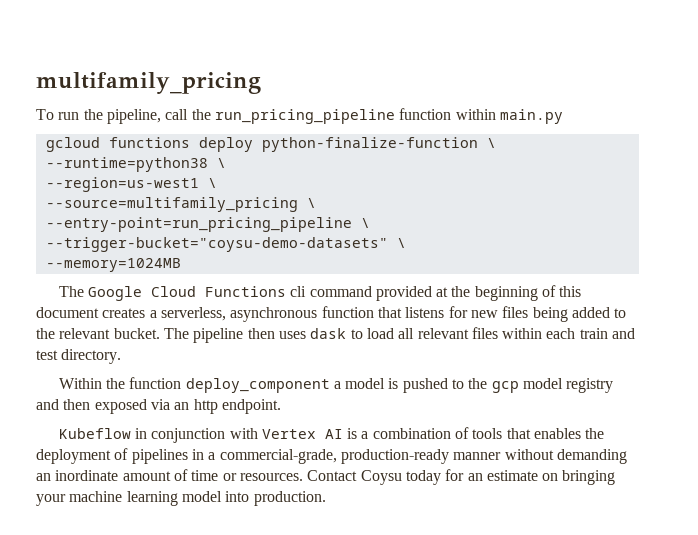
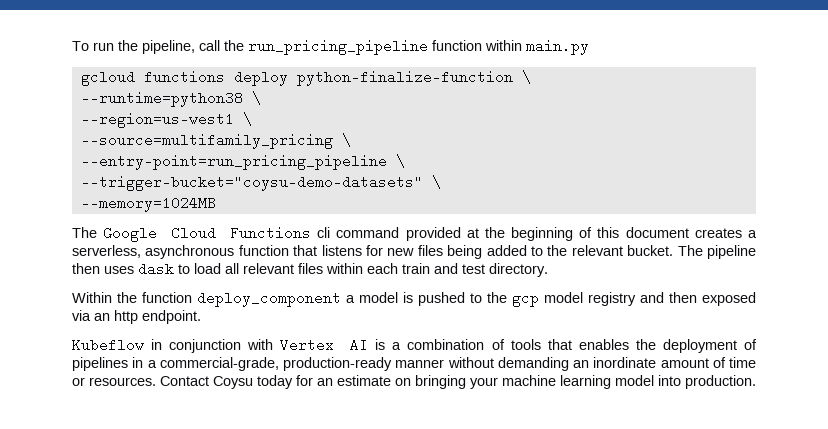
[36,72,261,94] multifamily_pricing // -> (72, 46) none

